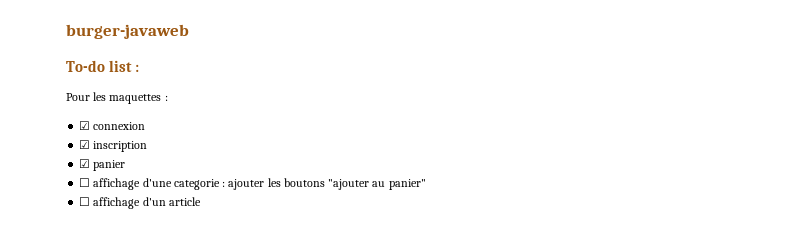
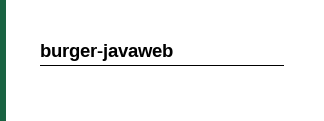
[66,60,140,72] [66,92,168,104] [79,121,146,130] [79,140,148,152] [79,159,126,171] [79,178,426,190] [79,197,201,209] // To-do list : // Pour les maquettes : // ☑ connexion // ☑ inscription // ☑ panier // ☐ affichage d'une categorie : ajouter les boutons "ajouter au panier" // ☐ affichage d'un article -> (173, 52) none

